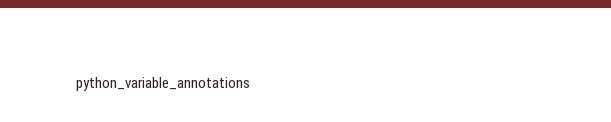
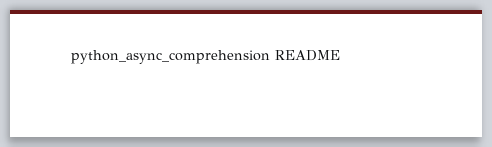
[76,77,250,91] python_variable_annotations -> [71,50,340,64] python_async_comprehension README

